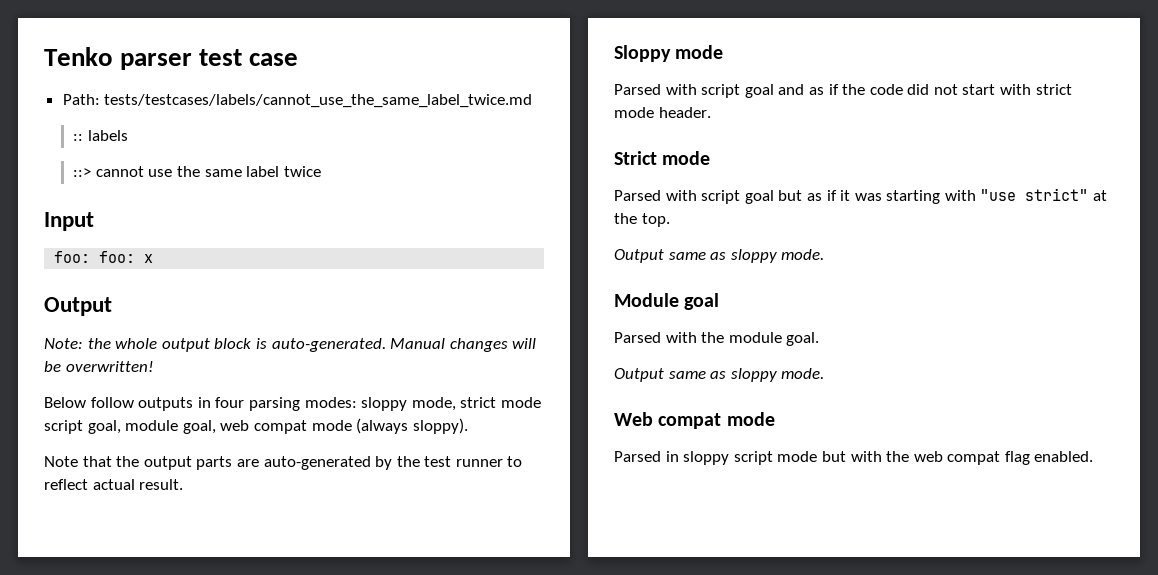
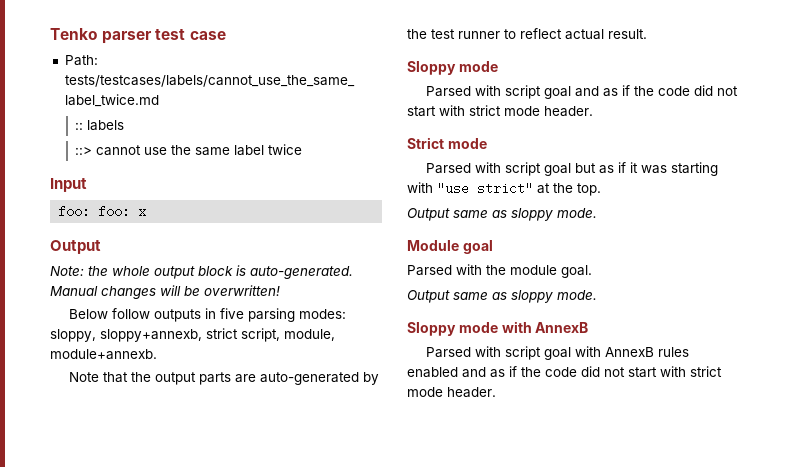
[215,397,245,408] four -> [219,308,244,319] five
[361,397,541,411] [44,418,468,434] sloppy mode, strict mode script goal, module goal, web compat mode (always sloppy). -> [50,328,335,342] [50,349,157,360] sloppy, sloppy+annexb, strict script, module, module+annexb.
[614,412,775,429] [614,451,1094,465] Web compat mode // Parsed in sloppy script mode but with the web compat flag enabled. -> [407,321,589,336] [425,346,689,360] [407,366,722,378] [407,387,496,398] Sloppy mode with AnnexB // Parsed with script goal with AnnexB rules enabled and as if the code did not start with strict mode header.

